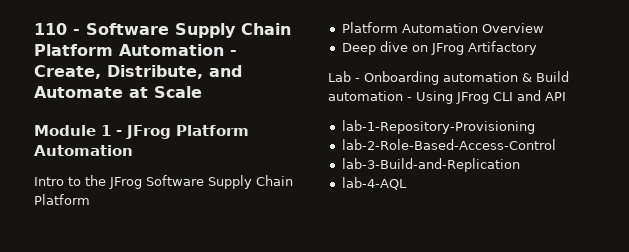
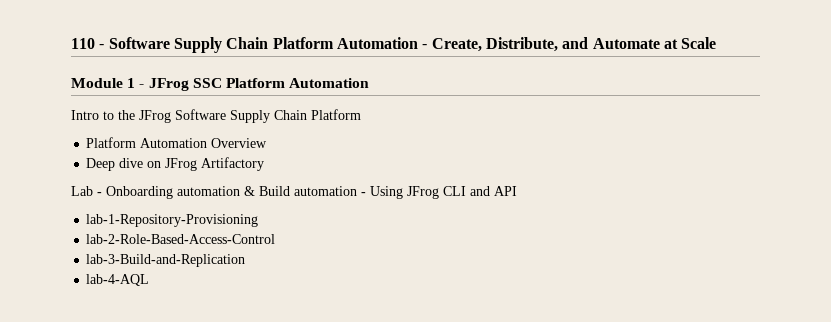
(171, 132) none -> [192,78,222,88] SSC

